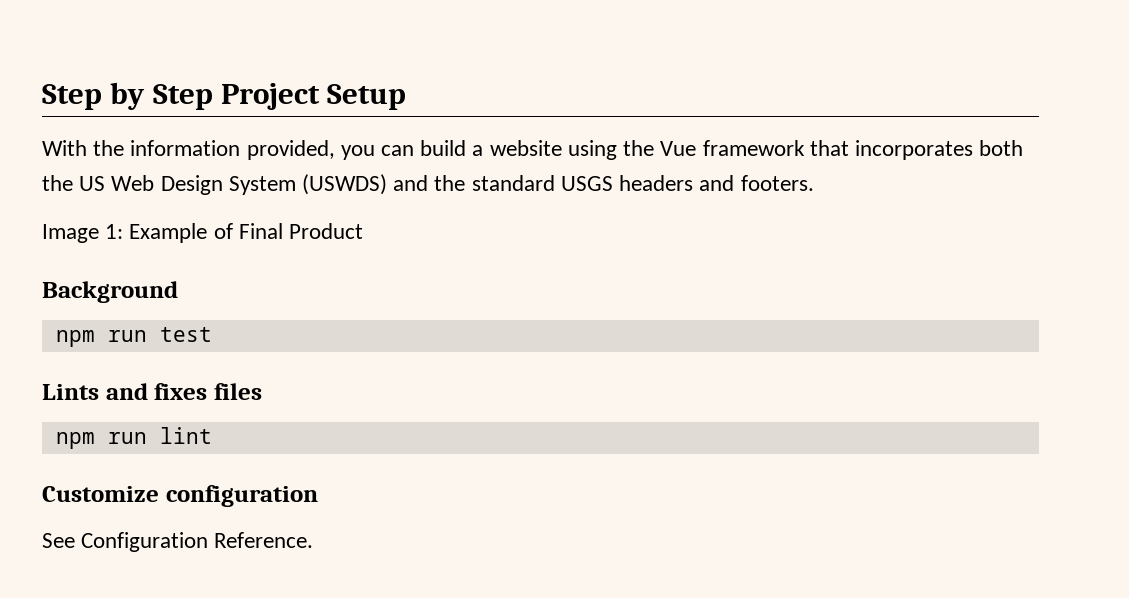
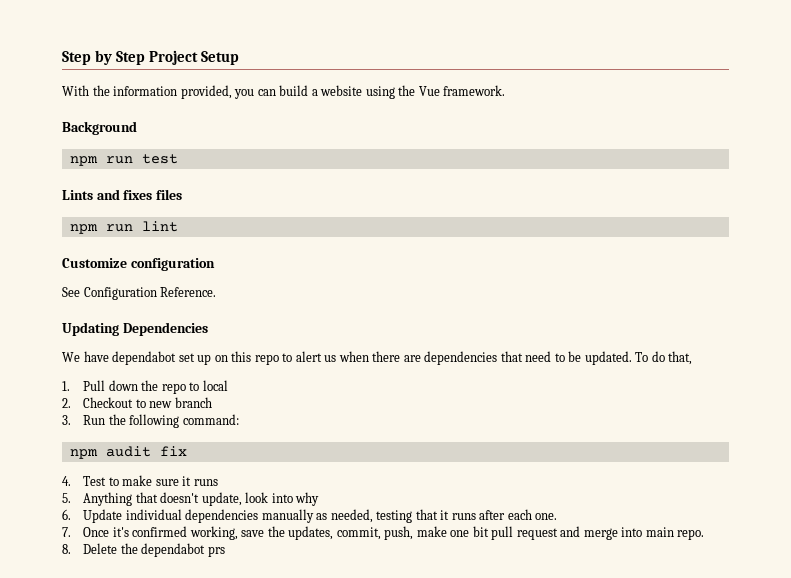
[702,140,1024,160] [42,174,814,195] [42,223,364,243] framework that incorporates both the US Web Design System (USWDS) and the standard USGS headers and footers. // Image 1: Example of Final Product -> [443,85,506,96] framework.
(314, 540) none -> [62,322,208,336] [62,351,693,365] [62,380,228,394] [62,397,212,408] [62,414,239,428] [69,446,187,459] [62,475,218,486] [62,492,320,506] [62,509,558,523] [62,526,705,540] [62,543,225,557] // Updating Dependencies // We have dependabot set up on this repo to alert us when there are dependencies that need to be updated. To do that, // 1. Pull down the repo to local // 2. Checkout to new branch // 3. Run the following command: // npm audit fix // 4. Test to make sure it runs // 5. Anything that doesn't update, look into why // 6. Update individual dependencies manually as needed, testing that it runs after each one. // 7. Once it's confirmed working, save the updates, commit, push, make one bit pull request and merge into main repo. // 8. Delete the dependabot prs

